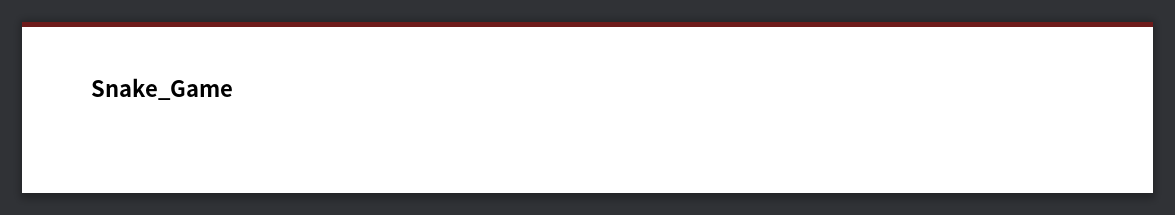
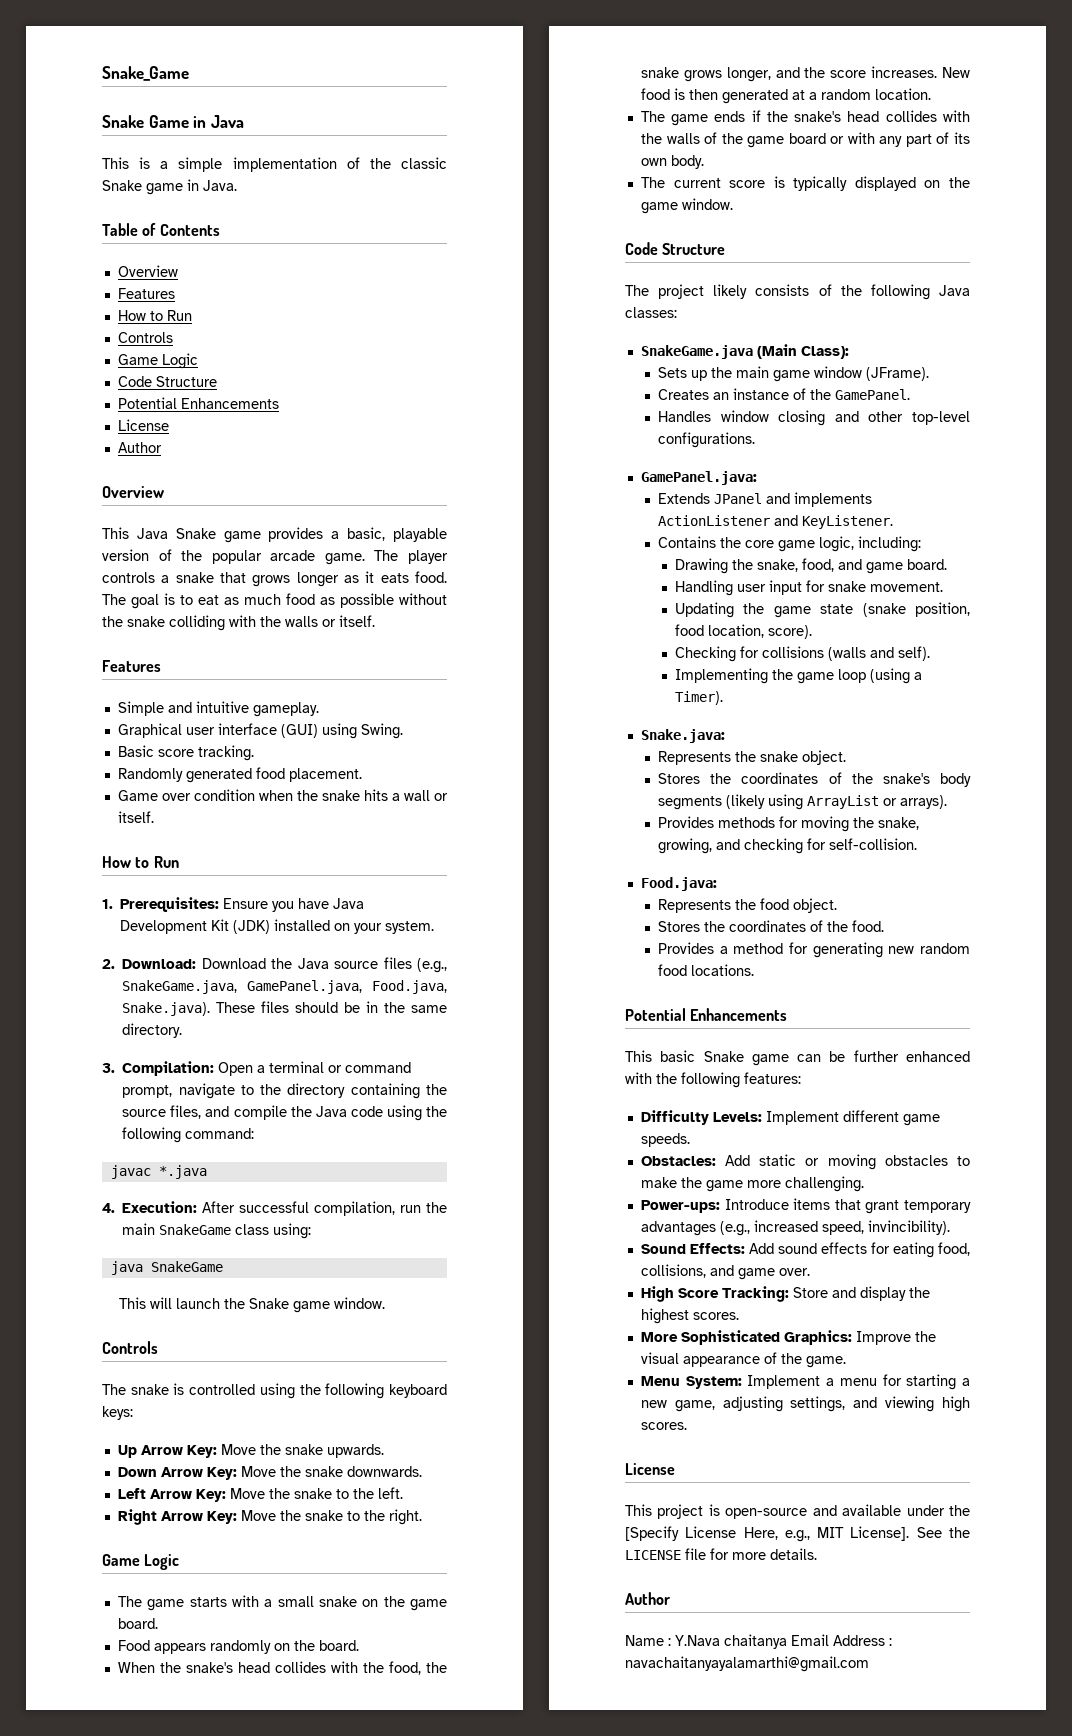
(233, 89) none -> [102,115,244,128] [102,157,447,172] [102,179,237,195] [102,223,220,236] [117,265,178,277] [117,288,175,299] [117,310,192,321] [117,332,173,343] [117,353,198,369] [117,376,217,387] [117,397,279,409] [117,419,169,431] [117,442,162,453] [102,486,164,498] [102,527,447,543] [102,549,448,565] [102,571,447,587] [102,593,447,609] [102,615,375,631] [102,660,161,672] [117,701,319,717] [117,723,403,739] [117,745,254,761] [117,767,362,783] [117,789,448,801] [117,811,154,823] [102,856,179,868] [102,897,365,912] [120,919,435,934] [102,957,447,973] [122,980,447,994] [122,1001,448,1016] [122,1023,183,1038] [102,1061,412,1076] [122,1083,447,1099] [122,1105,447,1121] [122,1127,255,1143] [110,1165,207,1179] [102,1201,447,1216] [122,1223,312,1239] [110,1261,223,1275] [119,1297,386,1313] [102,1341,158,1354] [102,1383,448,1399] [102,1406,133,1420] [117,1444,384,1458] [117,1466,422,1480] [117,1487,403,1502] [117,1509,422,1525] [102,1554,180,1570] [117,1595,448,1611] [117,1618,158,1629] [117,1640,359,1654] [117,1661,448,1675] [640,66,970,82] [640,88,931,104] [640,110,970,126] [640,132,970,148] [640,155,704,169] [640,176,970,191] [640,198,733,214] [625,242,726,255] [625,284,970,300] [625,307,677,318] [640,344,849,359] [657,366,929,382] [657,388,910,400] [657,410,970,426] [657,432,755,448] [640,471,757,485] [657,492,872,507] [657,515,893,529] [657,536,921,552] [675,558,948,574] [675,580,944,596] [675,602,970,618] [675,624,813,639] [675,646,931,662] [675,668,923,684] [675,691,724,705] [640,729,725,743] [657,750,846,765] [657,772,971,787] [657,794,947,810] [657,816,919,832] [657,838,917,854] [640,877,717,891] [657,898,837,913] [657,920,884,932] [657,942,970,958] [657,964,754,976] [625,1008,788,1021] [625,1050,970,1066] [625,1072,801,1088] [640,1110,940,1126] [640,1133,690,1147] [640,1154,970,1170] [640,1176,864,1192] [640,1198,971,1214] [640,1220,950,1236] [640,1242,970,1258] [640,1264,810,1280] [640,1286,930,1302] [640,1308,739,1324] [640,1330,936,1345] [640,1352,846,1368] [640,1374,970,1390] [640,1396,970,1412] [640,1422,687,1430] [625,1463,675,1475] [625,1504,970,1519] [625,1526,970,1542] [625,1548,817,1560] [625,1592,670,1605] [625,1634,892,1649] [625,1656,869,1672] // Snake Game in Java // This is a simple implementation of the classic Snake game in Java. // Table of Contents // Overview // Features // How to Run // Controls // Game Logic // Code Structure // Potential Enhancements // License // Author // Overview // This Java Snake game provides a basic, playable version of the popular arcade game. The player controls a snake that grows longer as it eats food. The goal is to eat as much food as possible without the snake colliding with the walls or itself. // Features // Simple and intuitive gameplay. // Graphical user interface (GUI) using Swing. // Basic score tracking. // Randomly generated food placement. // Game over condition when the snake hits a wall or itself. // How to Run // 1. Prerequisites: Ensure you have Java Development Kit (JDK) installed on your system. // 2. Download: Download the Java source files (e.g., SnakeGame.java, GamePanel.java, Food.java, Snake.java). These files should be in the same directory. // 3. Compilation: Open a terminal or command prompt, navigate to the directory containing the source files, and compile the Java code using the following command: // javac *.java // 4. Execution: After successful compilation, run the main SnakeGame class using: // java SnakeGame // This will launch the Snake game window. // Controls // The snake is controlled using the following keyboard keys: // Up Arrow Key: Move the snake upwards. // Down Arrow Key: Move the snake downwards. // Left Arrow Key: Move the snake to the left. // Right Arrow Key: Move the snake to the right. // Game Logic // The game starts with a small snake on the game board. // Food appears randomly on the board. // When the snake's head collides with the food, the snake grows longer, and the score increases. New food is then generated at a random location. // The game ends if the snake's head collides with the walls of the game board or with any part of its own body. // The current score is typically displayed on the game window. // Code Structure // The project likely consists of the following Java classes: // SnakeGame.java (Main Class): // Sets up the main game window (JFrame). // Creates an instance of the GamePanel. // Handles window closing and other top-level configurations. // GamePanel.java: // Extends JPanel and implements ActionListener and KeyListener. // Contains the core game logic, including: // Drawing the snake, food, and game board. // Handling user input for snake movement. // Updating the game state (snake position, food location, score). // Checking for collisions (walls and self). // Implementing the game loop (using a Timer). // Snake.java: // Represents the snake object. // Stores the coordinates of the snake's body segments (likely using ArrayList or arrays). // Provides methods for moving the snake, growing, and checking for self-collision. // Food.java: // Represents the food object. // Stores the coordinates of the food. // Provides a method for generating new random food locations. // Potential Enhancements // This basic Snake game can be further enhanced with the following features: // Difficulty Levels: Implement different game speeds. // Obstacles: Add static or moving obstacles to make the game more challenging. // Power-ups: Introduce items that grant temporary advantages (e.g., increased speed, invincibility). // Sound Effects: Add sound effects for eating food, collisions, and game over. // High Score Tracking: Store and display the highest scores. // More Sophisticated Graphics: Improve the visual appearance of the game. // Menu System: Implement a menu for starting a new game, adjusting settings, and viewing high scores. // License // This project is open-source and available under the [Specify License Here, e.g., MIT License]. See the LICENSE file for more details. // Author // Name : Y.Nava chaitanya Email Address : navachaitanyayalamarthi@gmail.com

